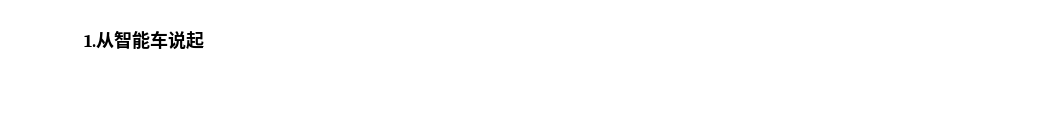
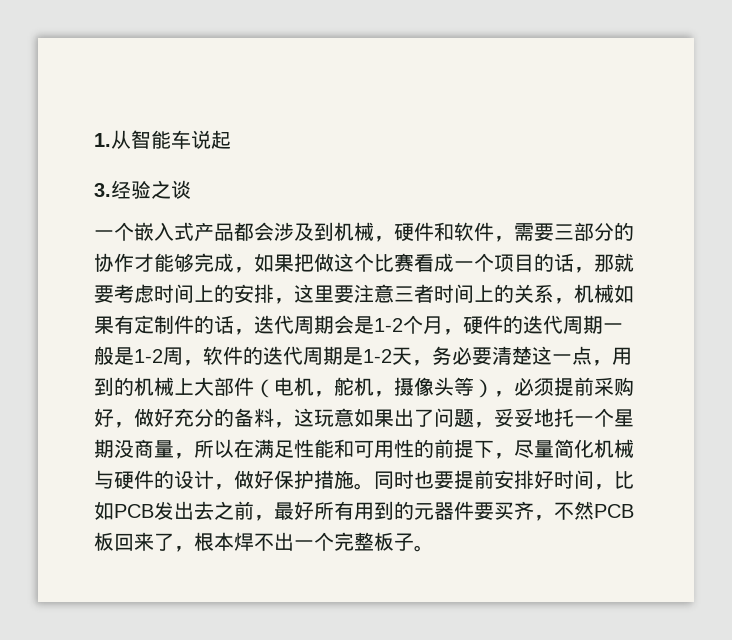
(204, 40) none -> [94,180,191,199] [94,222,634,242] [94,253,634,273] [94,284,634,304] [94,315,623,335] [94,346,632,366] [94,377,634,398] [94,408,634,428] [94,439,634,459] [94,470,634,490] [94,501,634,521] [94,532,434,552] // 3.经验之谈 // 一个嵌入式产品都会涉及到机械，硬件和软件，需要三部分的协作才能够完成，如果把做这个比赛看成一个项目的话，那就要考虑时间上的安排，这里要注意三者时间上的关系，机械如果有定制件的话，迭代周期会是1-2个月，硬件的迭代周期一般是1-2周，软件的迭代周期是1-2天，务必要清楚这一点，用到的机械上大部件（电机，舵机，摄像头等），必须提前采购好，做好充分的备料，这玩意如果出了问题，妥妥地托一个星期没商量，所以在满足性能和可用性的前提下，尽量简化机械与硬件的设计，做好保护措施。同时也要提前安排好时间，比如PCB发出去之前，最好所有用到的元器件要买齐，不然PCB板回来了，根本焊不出一个完整板子。

